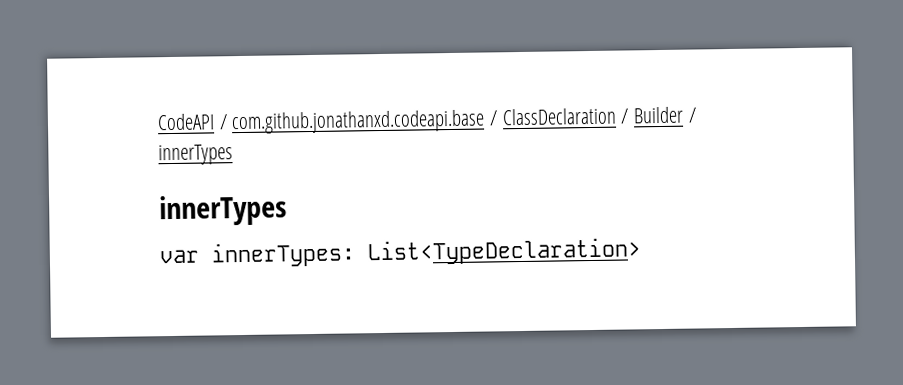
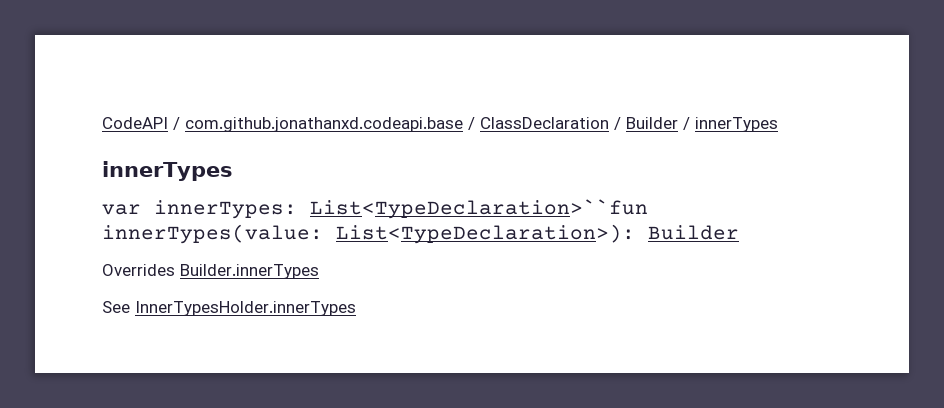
[367,237,642,266] List<TypeDeclaration> -> [310,199,648,219] [102,224,739,244] [102,264,319,279] [102,301,356,316] List<TypeDeclaration>``fun innerTypes(value: List<TypeDeclaration>): Builder // Overrides Builder.innerTypes // See InnerTypesHolder.innerTypes

